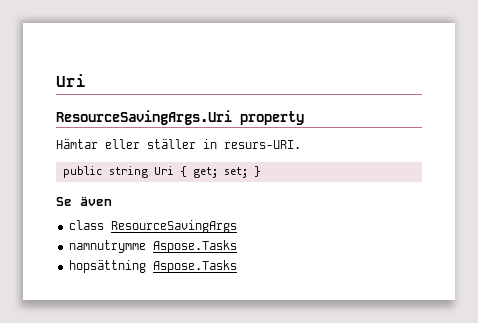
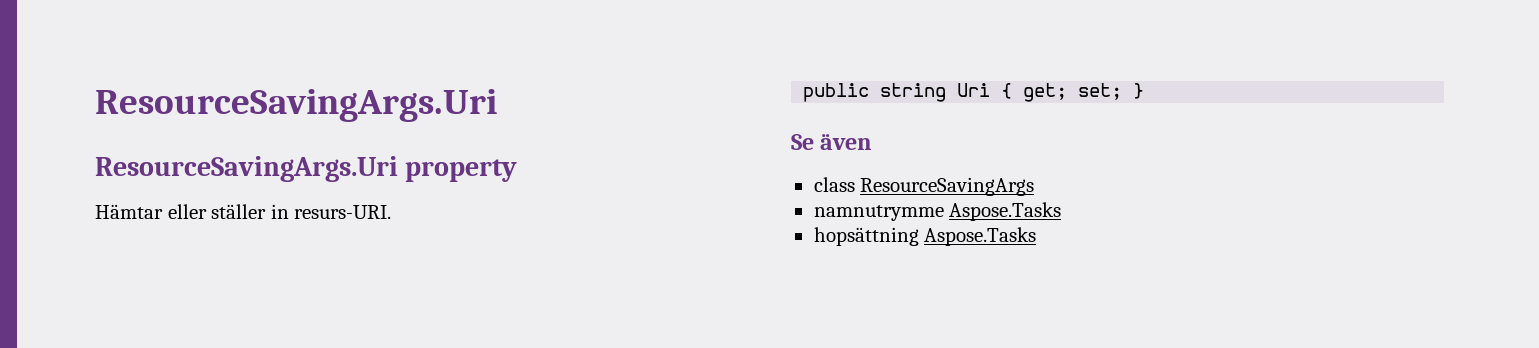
[56,74,86,87] Uri -> [95,89,497,122] ResourceSavingArgs.Uri

